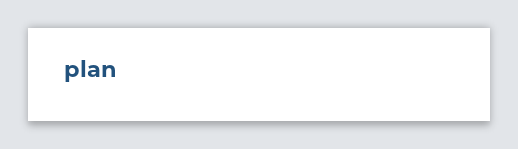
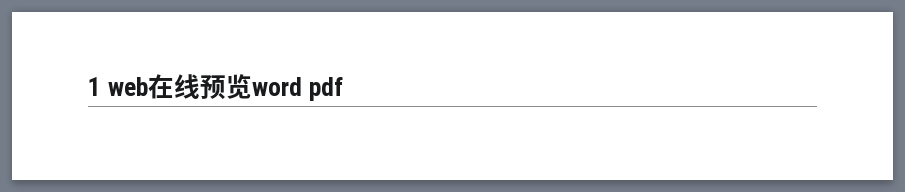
[64,60,117,82] plan -> [88,74,343,101] 1 web在线预览word pdf

